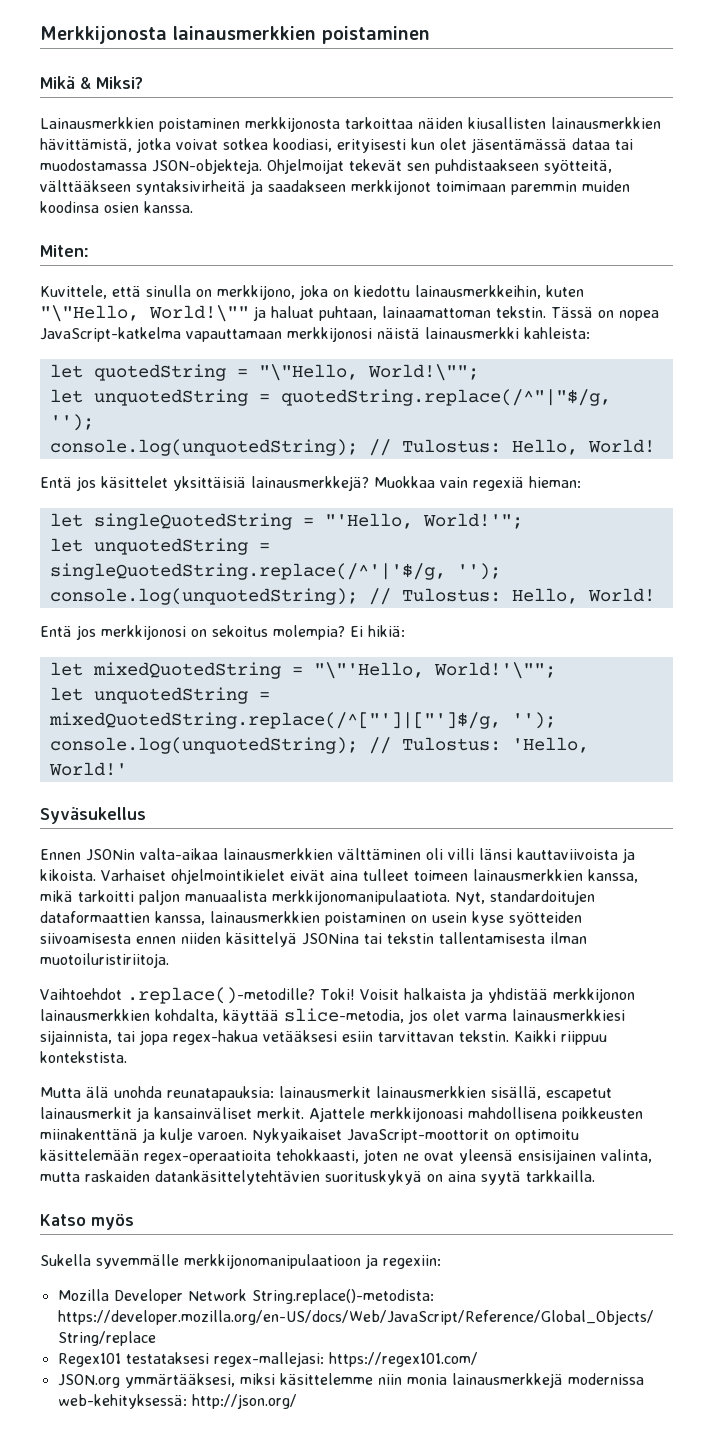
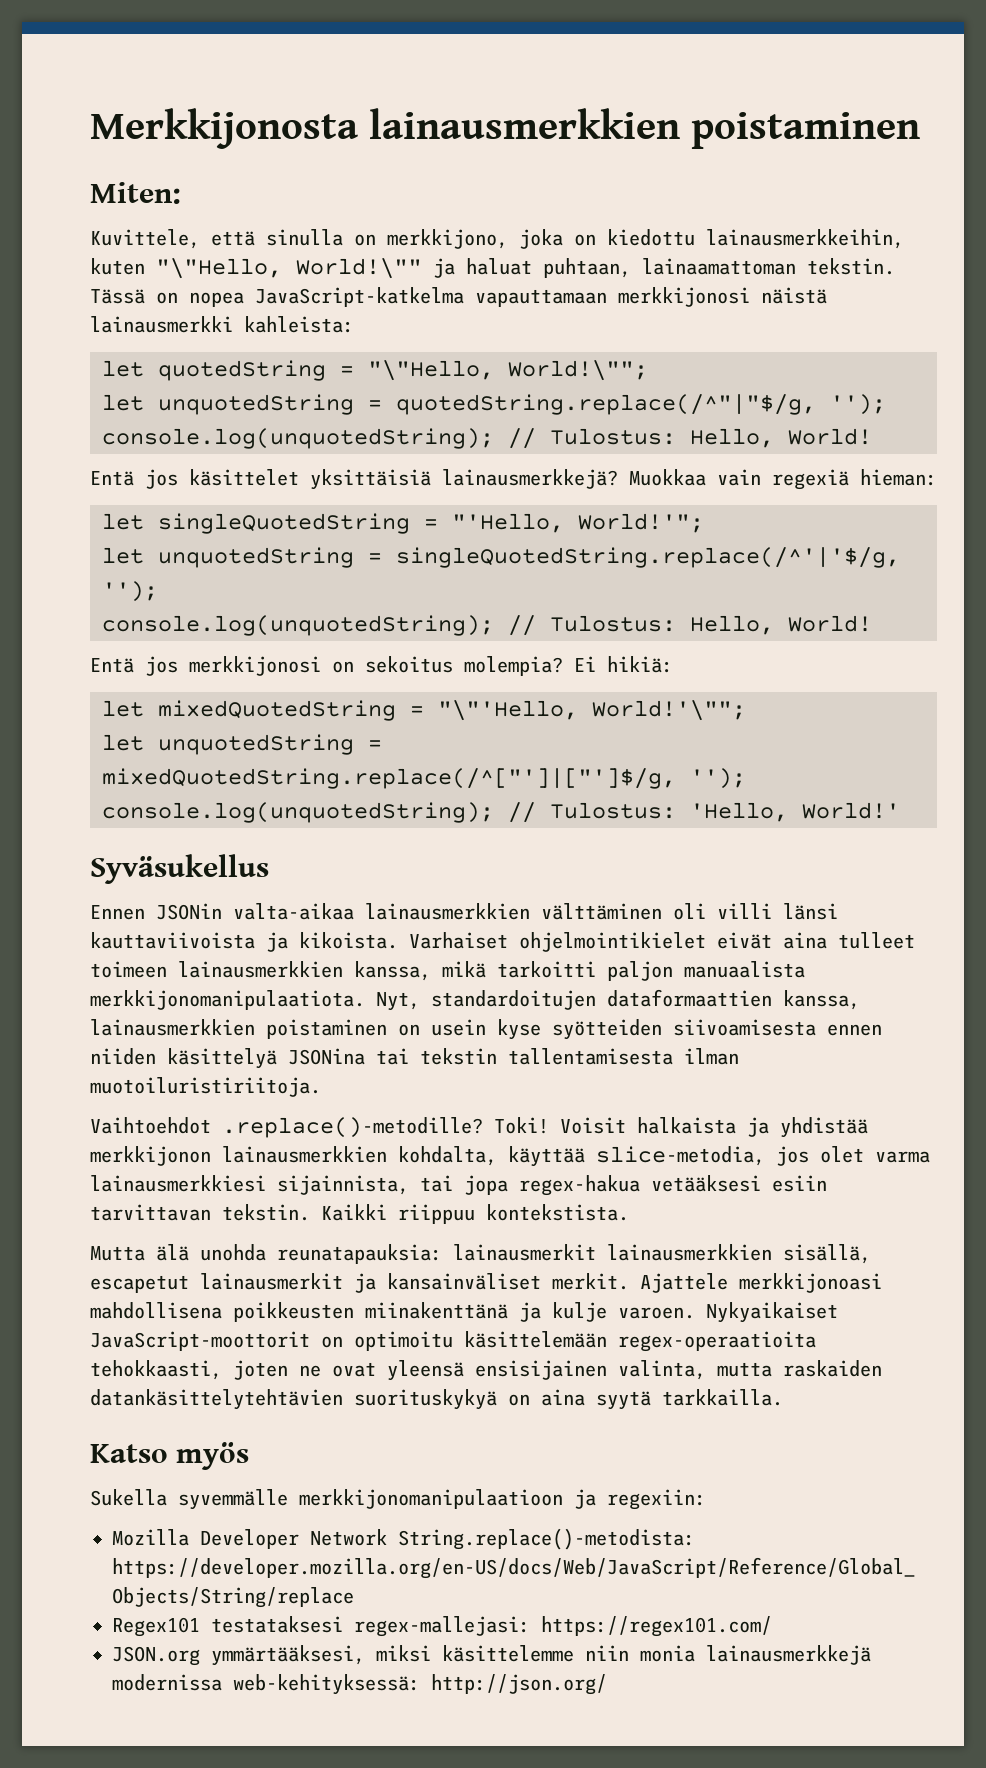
[40,76,143,89] [40,117,661,132] [40,138,633,153] [40,159,612,174] [40,180,630,195] [40,201,193,213] // Mikä & Miksi? // Lainausmerkkien poistaminen merkkijonosta tarkoittaa näiden kiusallisten lainausmerkkien hävittämistä, jotka voivat sotkea koodiasi, erityisesti kun olet jäsentämässä dataa tai muodostamassa JSON-objekteja. Ohjelmoijat tekevät sen puhdistaakseen syötteitä, välttääkseen syntaksivirheitä ja saadakseen merkkijonot toimimaan paremmin muiden koodinsa osien kanssa. -> (921, 130) none

